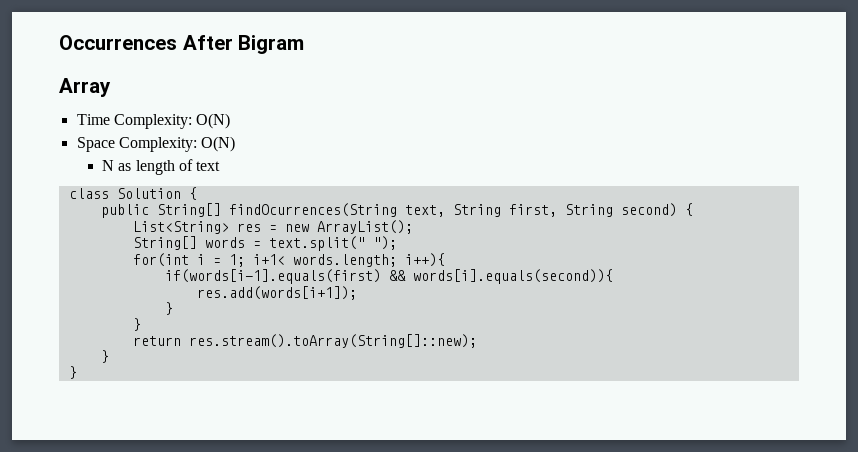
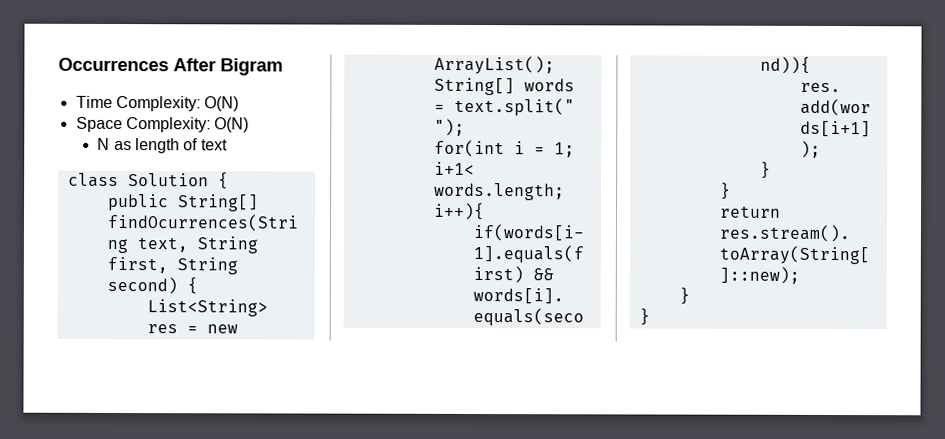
[59,78,111,97] // Array -> (283, 67) none

